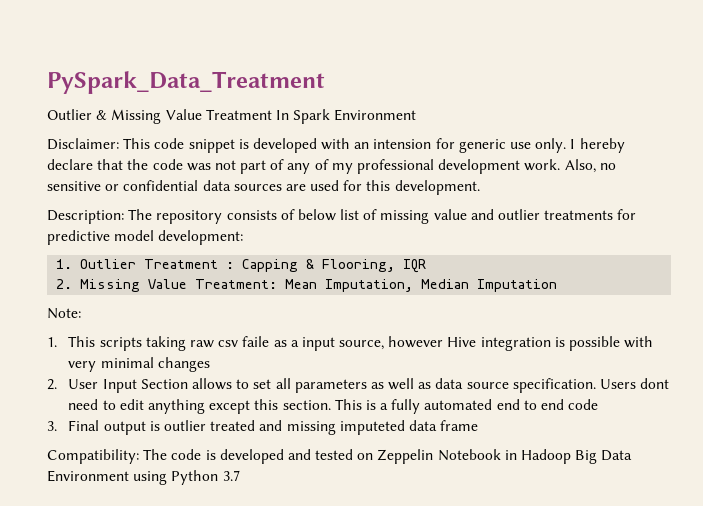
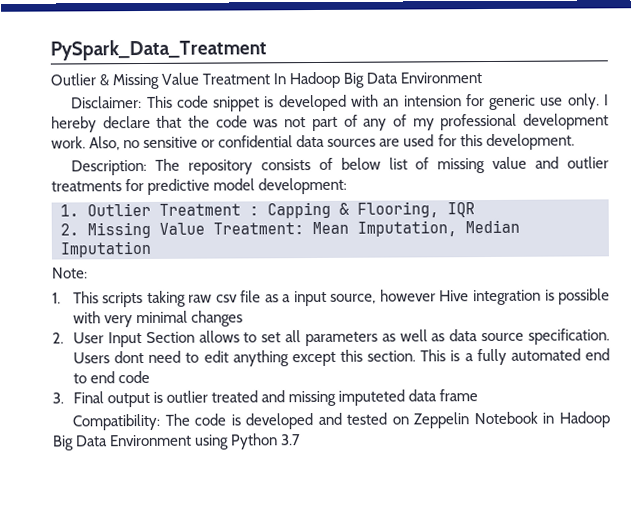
[293,109,331,124] Spark -> [289,71,399,89] Hadoop Big Data
[242,336,270,347] faile -> [240,290,262,303] file

